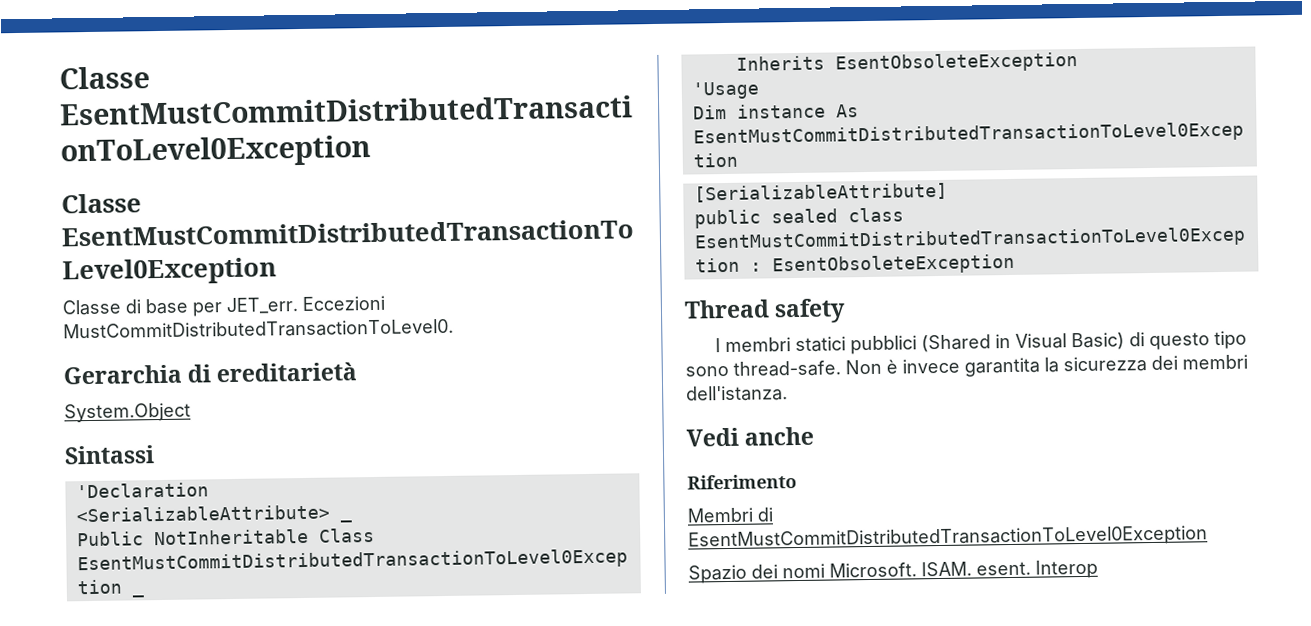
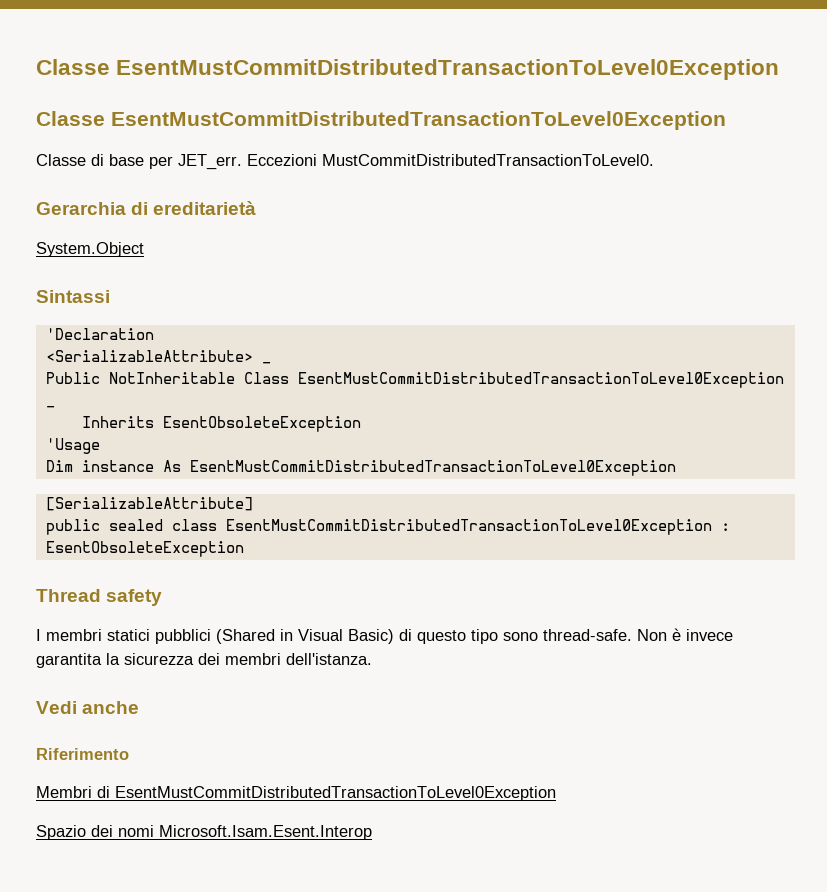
[829,559,1098,579] Microsoft. ISAM. esent. Interop -> [159,825,372,840] Microsoft.Isam.Esent.Interop

